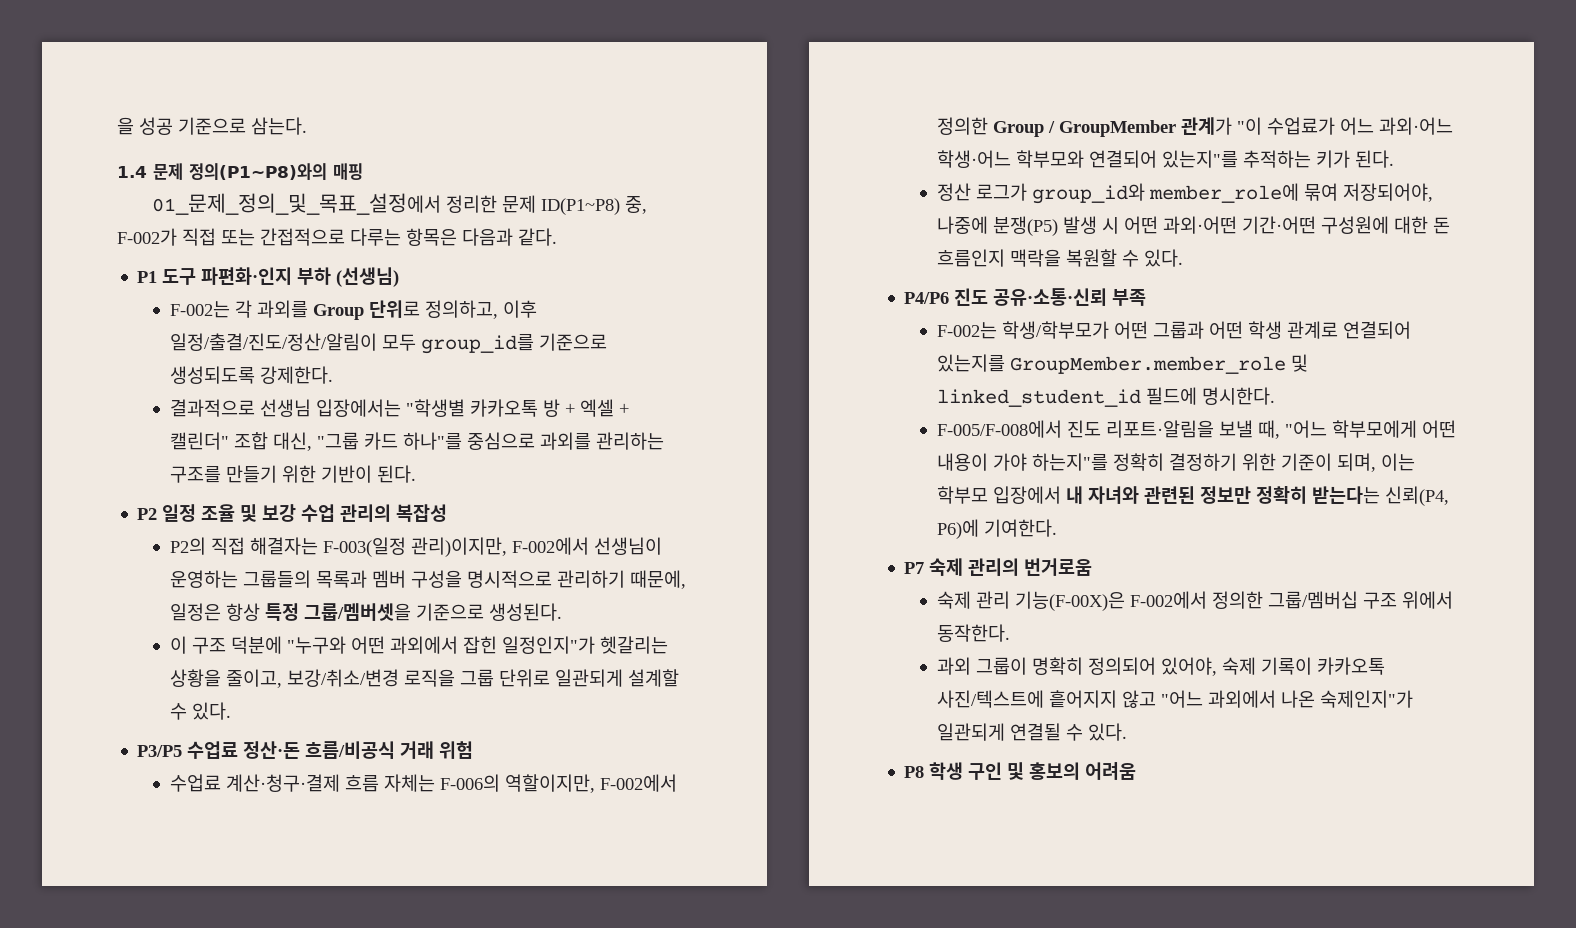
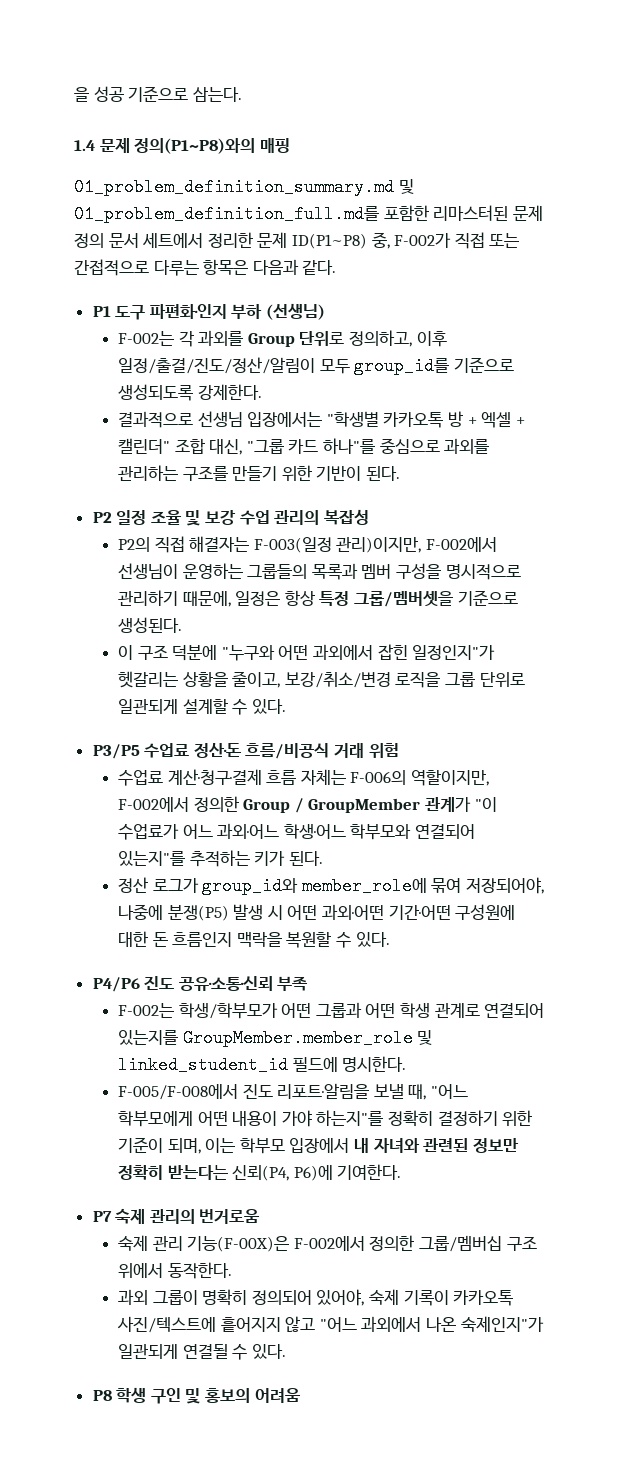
[152,193,442,215] 01_문제_정의_및_목표_설정에서 -> [74,178,414,196] [74,205,543,223] [74,233,204,248] 01_problem_definition_summary.md 및 01_problem_definition_full.md를 포함한 리마스터된 문제 정의 문서 세트에서

